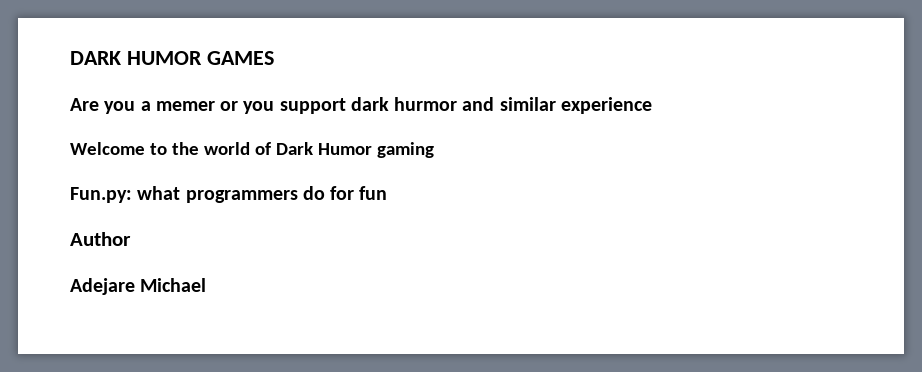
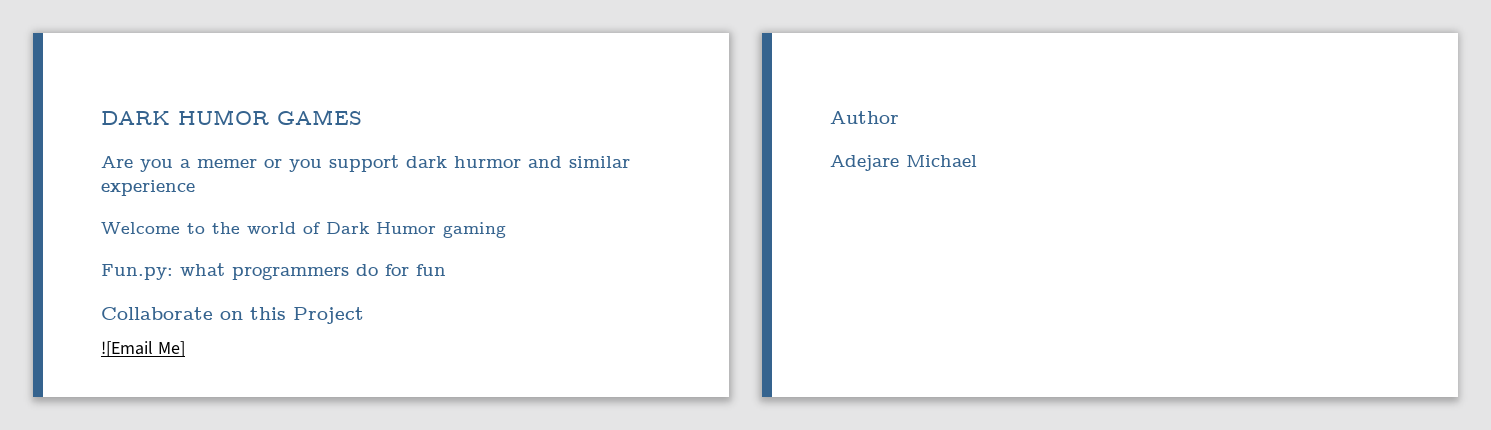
(388, 193) none -> [101,307,364,324] [101,341,185,357] // Collaborate on this Project // ![Email Me]

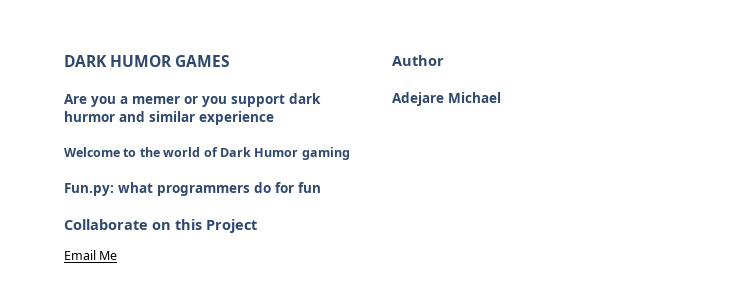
[101,341,185,357] ![Email Me] -> [64,250,118,260] Email Me

